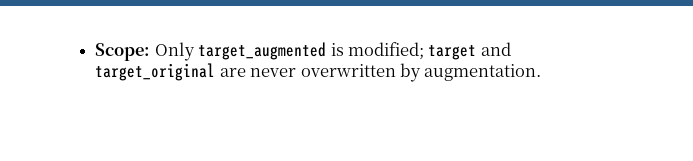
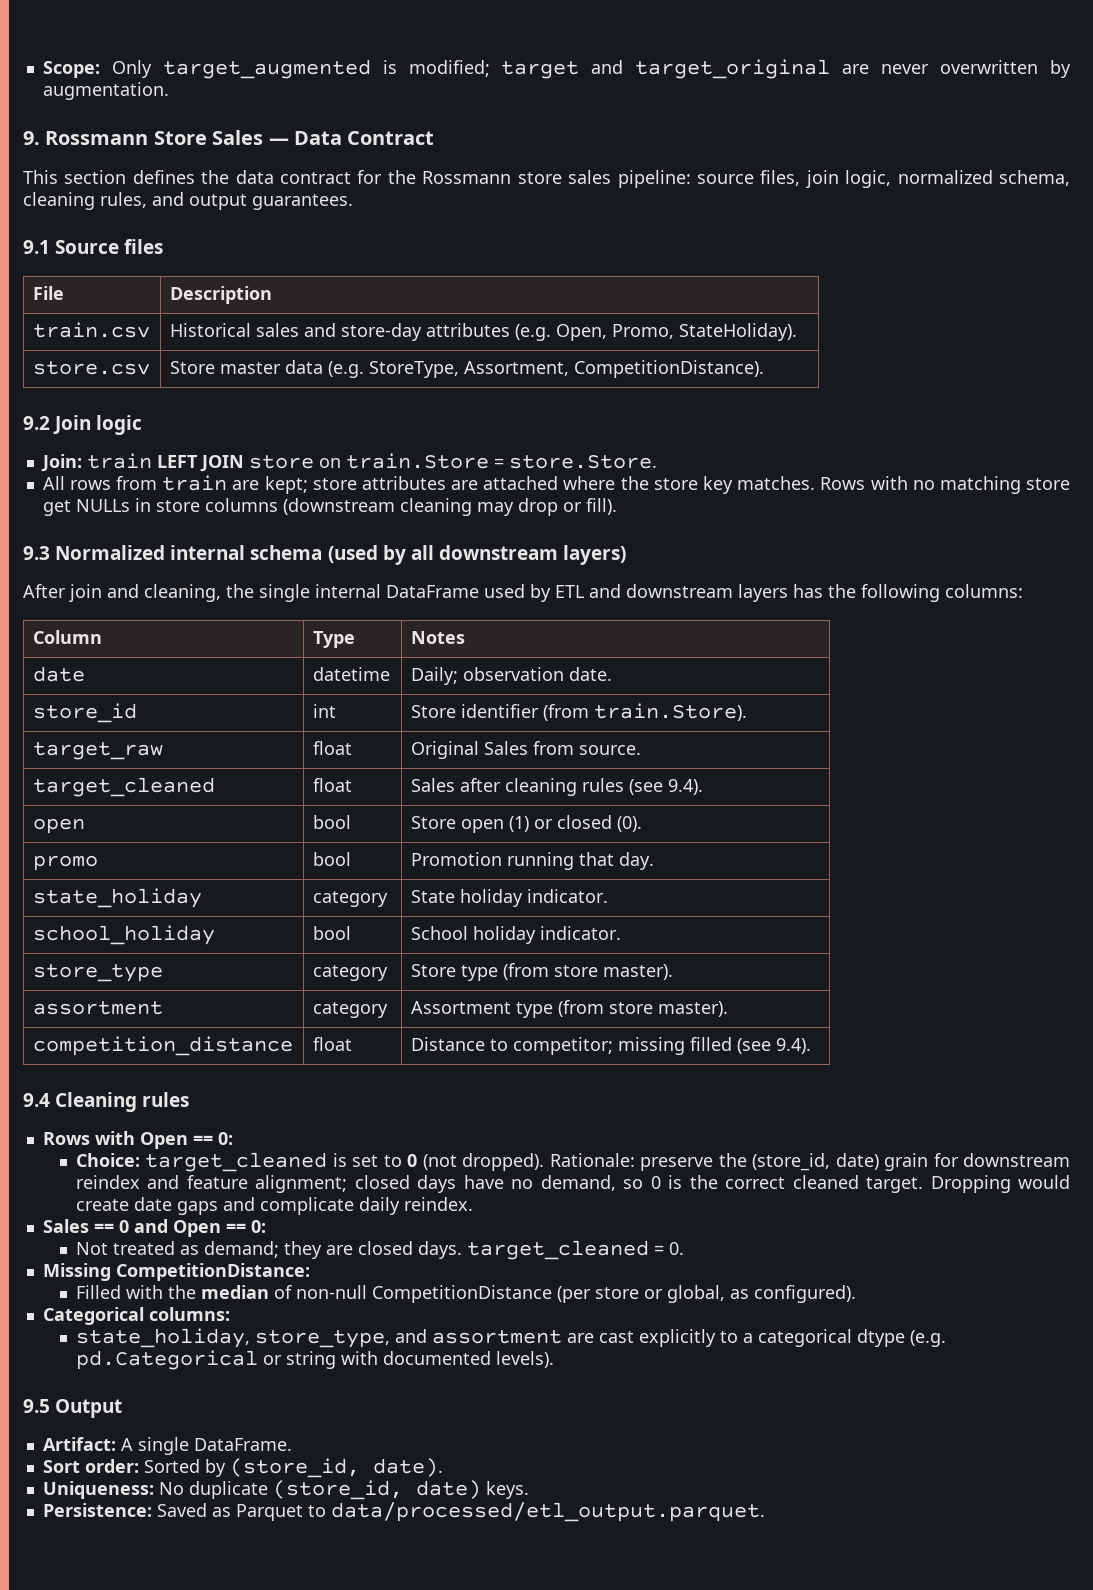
(542, 72) none -> [23,130,435,145] [23,170,1070,188] [23,192,353,210] [23,239,164,254] [32,286,64,300] [169,286,272,304] [32,322,150,338] [169,323,797,341] [32,361,150,375] [169,360,764,378] [23,415,143,435] [40,453,657,472] [42,475,1071,494] [42,498,617,516] [23,545,627,565] [23,584,1023,602] [32,630,102,644] [312,631,355,648] [410,631,465,644] [32,666,85,682] [312,667,390,681] [410,667,612,685] [32,703,137,723] [312,704,336,718] [410,703,747,721] [32,742,163,760] [312,741,352,755] [410,741,641,759] [32,777,215,797] [312,778,352,792] [410,778,703,796] [32,818,85,834] [312,815,351,829] [410,815,642,833] [32,855,98,871] [312,852,351,866] [410,852,654,870] [32,888,202,908] [312,891,388,907] [410,889,608,907] [32,925,215,945] [312,926,351,940] [410,926,621,944] [32,964,163,982] [312,965,388,981] [410,963,673,981] [32,1001,163,1015] [312,1002,388,1018] [410,1000,728,1018] [32,1036,293,1056] [312,1037,352,1051] [410,1037,811,1055] [23,1092,190,1112] [42,1131,233,1149] [75,1152,1070,1172] [75,1175,1070,1193] [75,1197,473,1215] [42,1219,266,1237] [75,1240,684,1260] [42,1263,310,1281] [75,1285,856,1303] [42,1307,230,1325] [75,1328,946,1348] [75,1350,554,1370] [23,1399,123,1418] [42,1437,292,1455] [42,1458,443,1478] [42,1480,529,1500] [42,1502,765,1522] // 9. Rossmann Store Sales — Data Contract // This section defines the data contract for the Rossmann store sales pipeline: source files, join logic, normalized schema, cleaning rules, and output guarantees. // 9.1 Source files // File | Description // train.csv | Historical sales and store-day attributes (e.g. Open, Promo, StateHoliday). // store.csv | Store master data (e.g. StoreType, Assortment, CompetitionDistance). // 9.2 Join logic // Join: train LEFT JOIN store on train.Store = store.Store. // All rows from train are kept; store attributes are attached where the store key matches. Rows with no matching store get NULLs in store columns (downstream cleaning may drop or fill). // 9.3 Normalized internal schema (used by all downstream layers) // After join and cleaning, the single internal DataFrame used by ETL and downstream layers has the following columns: // Column | Type | Notes // date | datetime | Daily; observation date. // store_id | int | Store identifier (from train.Store). // target_raw | float | Original Sales from source. // target_cleaned | float | Sales after cleaning rules (see 9.4). // open | bool | Store open (1) or closed (0). // promo | bool | Promotion running that day. // state_holiday | category | State holiday indicator. // school_holiday | bool | School holiday indicator. // store_type | category | Store type (from store master). // assortment | category | Assortment type (from store master). // competition_distance | float | Distance to competitor; missing filled (see 9.4). // 9.4 Cleaning rules // Rows with Open == 0: // Choice: target_cleaned is set to 0 (not dropped). Rationale: preserve the (store_id, date) grain for downstream reindex and feature alignment; closed days have no demand, so 0 is the correct cleaned target. Dropping would create date gaps and complicate daily reindex. // Sales == 0 and Open == 0: // Not treated as demand; they are closed days. target_cleaned = 0. // Missing CompetitionDistance: // Filled with the median of non-null CompetitionDistance (per store or global, as configured). // Categorical columns: // state_holiday, store_type, and assortment are cast explicitly to a categorical dtype (e.g. pd.Categorical or string with documented levels). // 9.5 Output // Artifact: A single DataFrame. // Sort order: Sorted by (store_id, date). // Uniqueness: No duplicate (store_id, date) keys. // Persistence: Saved as Parquet to data/processed/etl_output.parquet.

